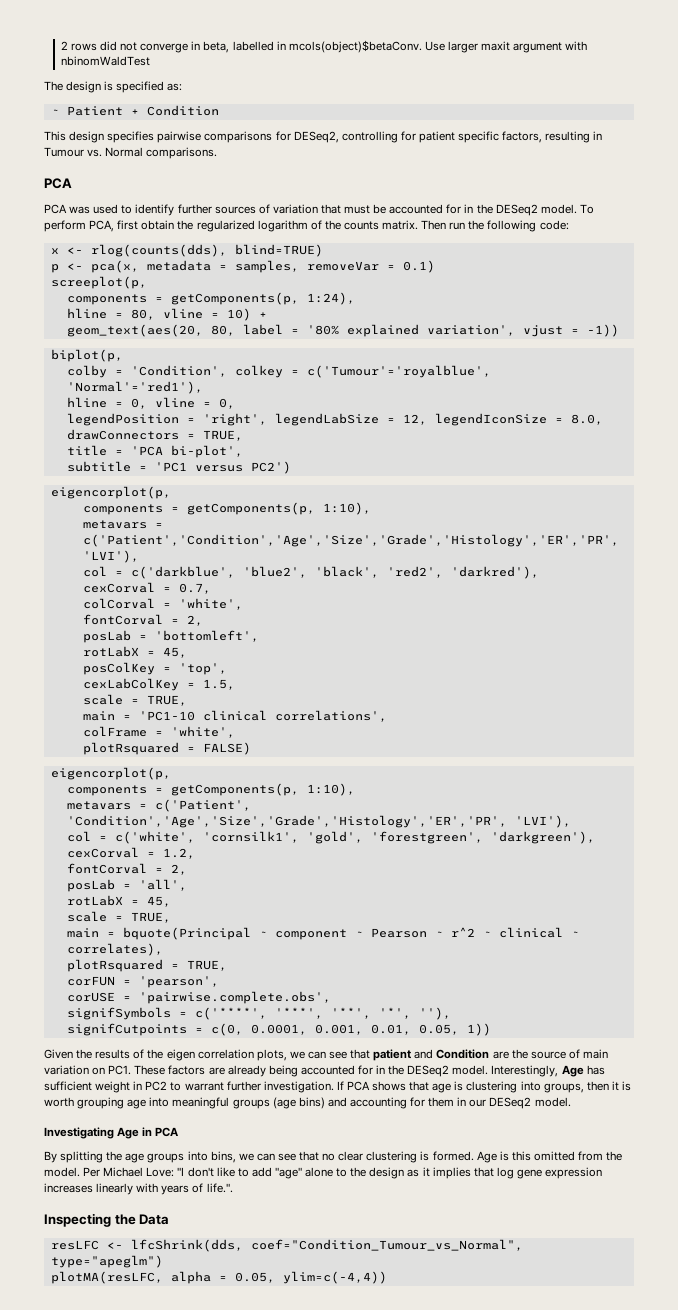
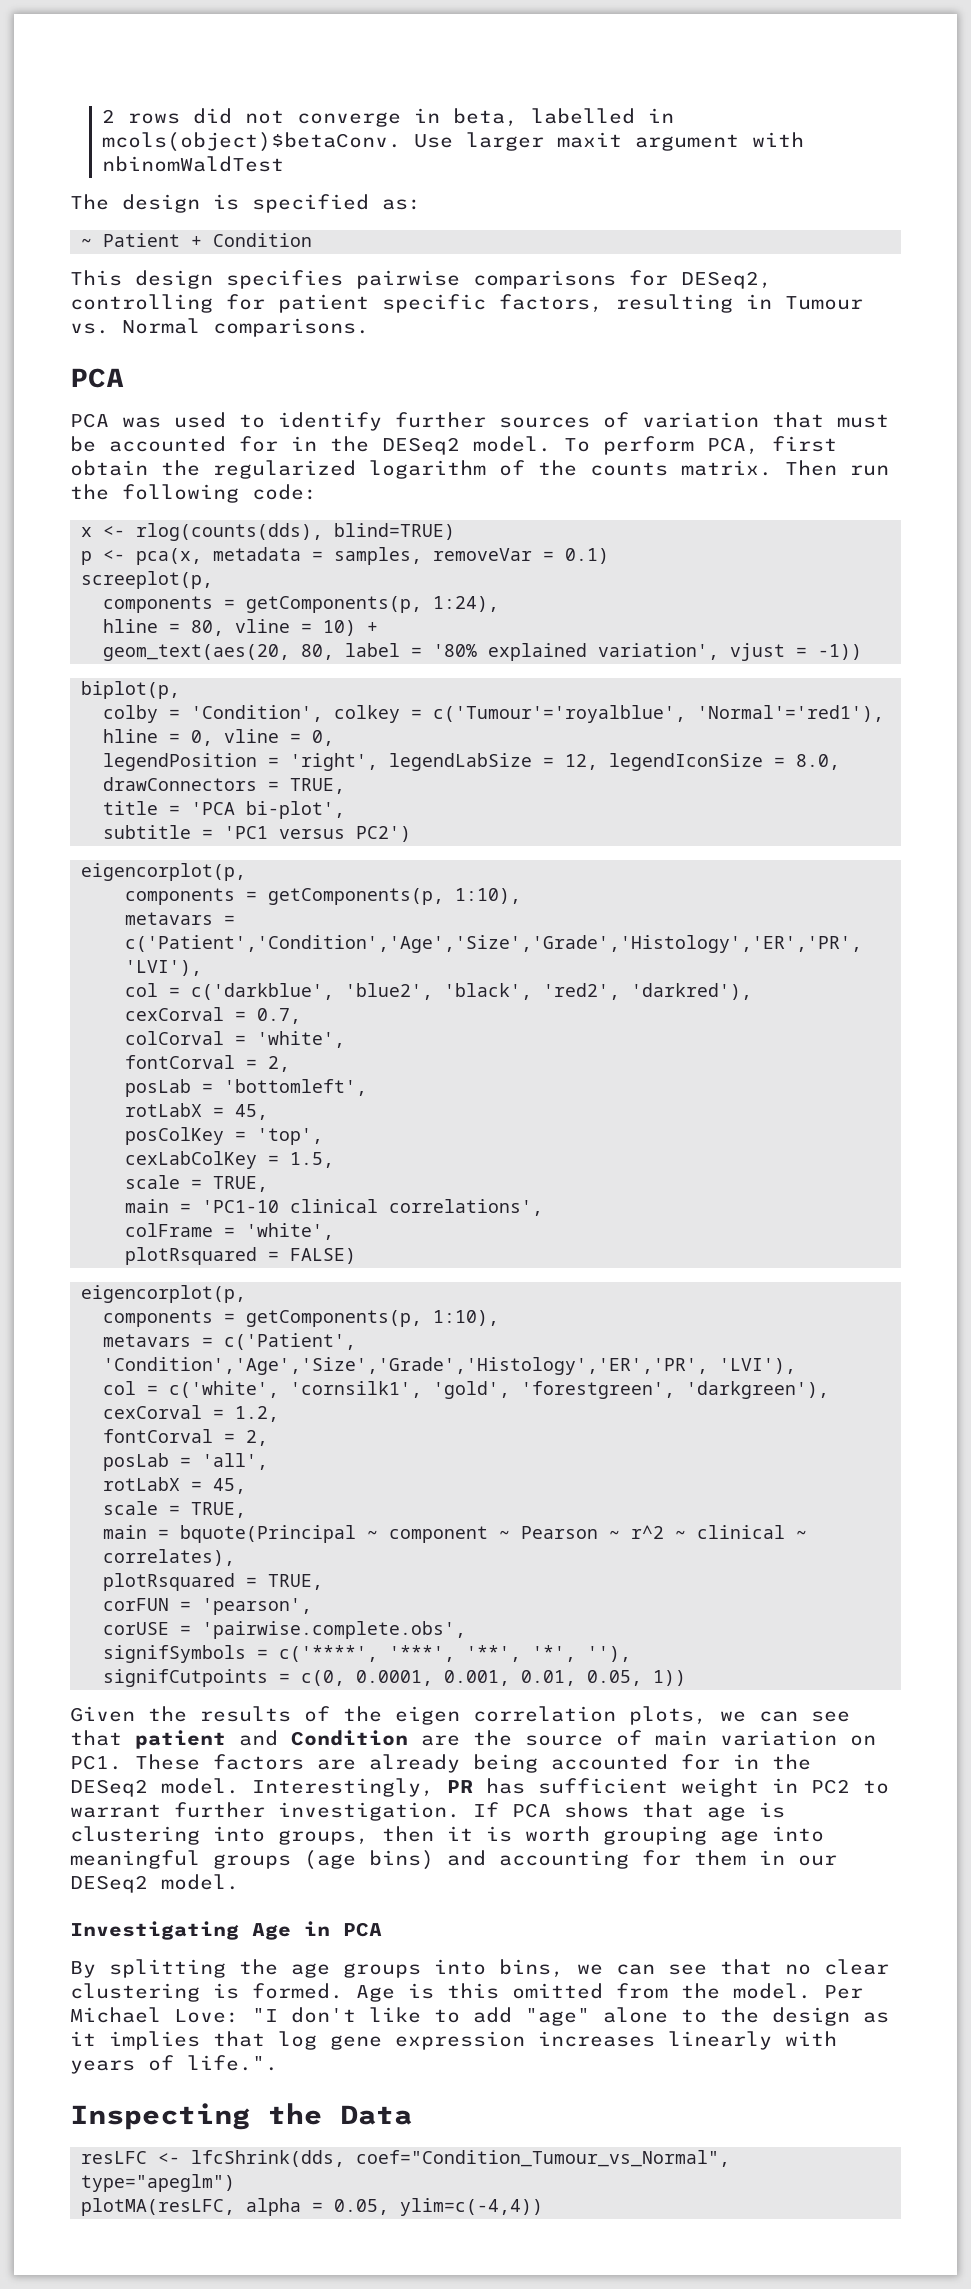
[561,1065,584,1077] Age -> [447,1780,473,1793] PR

